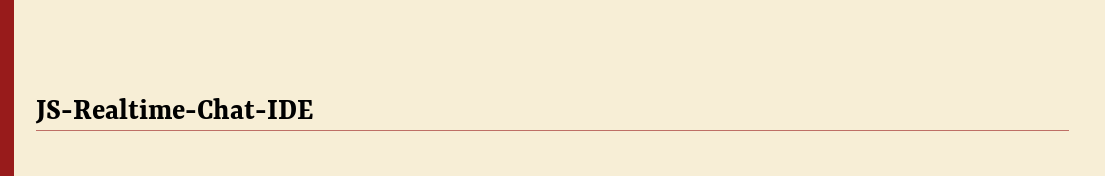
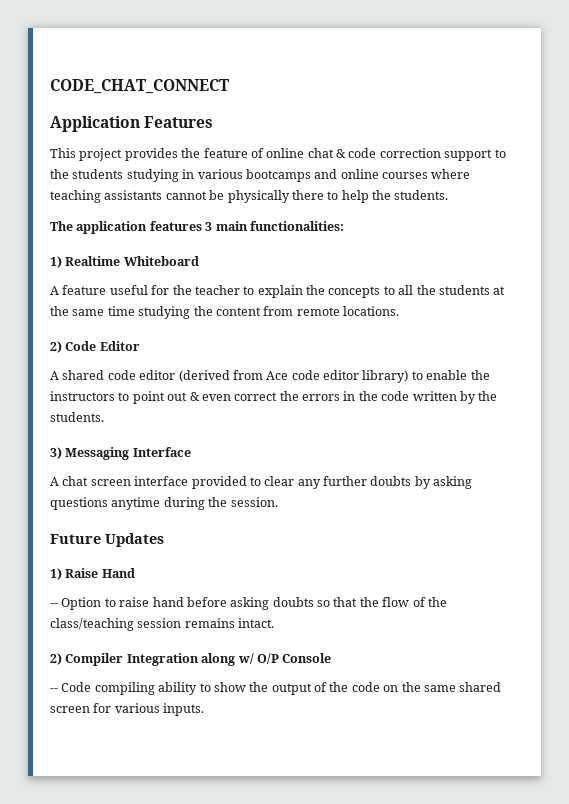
[35,98,313,124] JS-Realtime-Chat-IDE -> [50,79,229,94] [50,116,214,132] [50,148,506,161] [50,169,471,182] [50,190,449,203] [50,221,344,234] [50,256,199,268] [50,285,506,298] [50,306,399,319] [50,341,140,353] [50,370,490,383] [50,391,498,404] [50,412,104,422] [50,447,191,460] [50,476,473,489] [50,497,278,510] [50,533,164,547] [50,568,135,580] [50,597,447,610] [50,618,275,631] [50,653,332,666] [50,682,502,695] [50,703,205,716] CODE_CHAT_CONNECT // Application Features // This project provides the feature of online chat & code correction support to the students studying in various bootcamps and online courses where teaching assistants cannot be physically there to help the students. // The application features 3 main functionalities: // 1) Realtime Whiteboard // A feature useful for the teacher to explain the concepts to all the students at the same time studying the content from remote locations. // 2) Code Editor // A shared code editor (derived from Ace code editor library) to enable the instructors to point out & even correct the errors in the code written by the students. // 3) Messaging Interface // A chat screen interface provided to clear any further doubts by asking questions anytime during the session. // Future Updates // 1) Raise Hand // -- Option to raise hand before asking doubts so that the flow of the class/teaching session remains intact. // 2) Compiler Integration along w/ O/P Console // -- Code compiling ability to show the output of the code on the same shared screen for various inputs.

